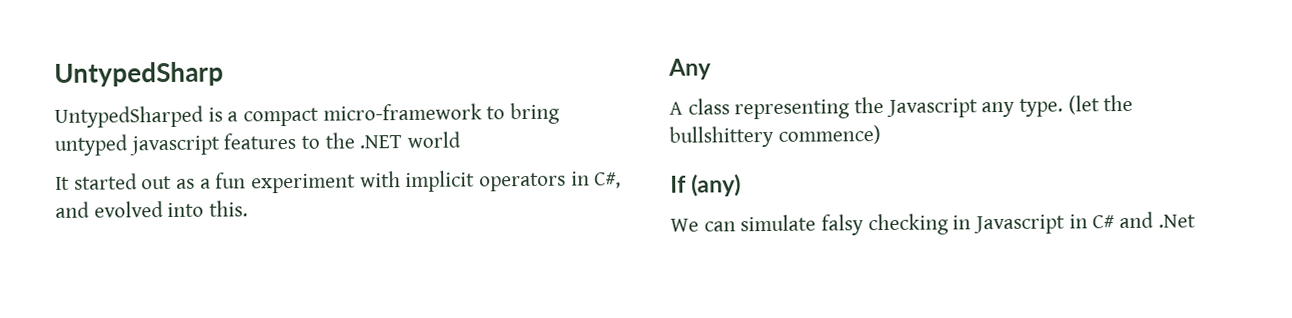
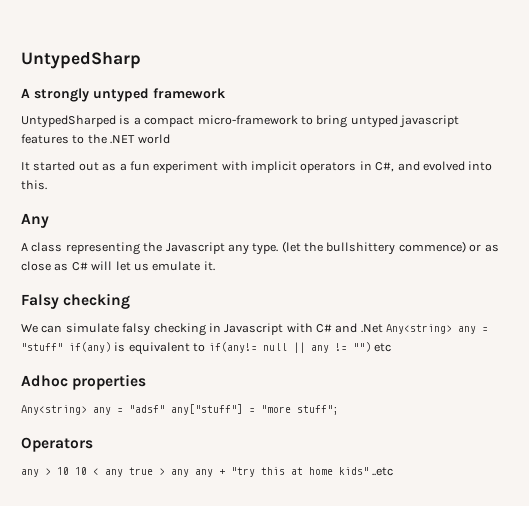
(224, 74) none -> [21,88,226,102] // A strongly untyped framework
[670,173,742,197] // If (any) -> [469,244,499,252] [21,261,215,271] [21,293,131,309] or as close as C# will let us emulate it. // Falsy checking
[1068,214,1088,229] in -> [286,323,313,333] with
(1196, 221) none -> [386,324,489,334] [21,342,391,355] [21,374,147,390] [21,404,339,415] [21,437,93,452] [21,467,394,477] Any<string> any = "stuff" if(any) is equivalent to if(any!= null || any != "") etc // Adhoc properties // Any<string> any = "adsf" any["stuff"] = "more stuff"; // Operators // any > 10 10 < any true > any any + "try this at home kids" ..etc

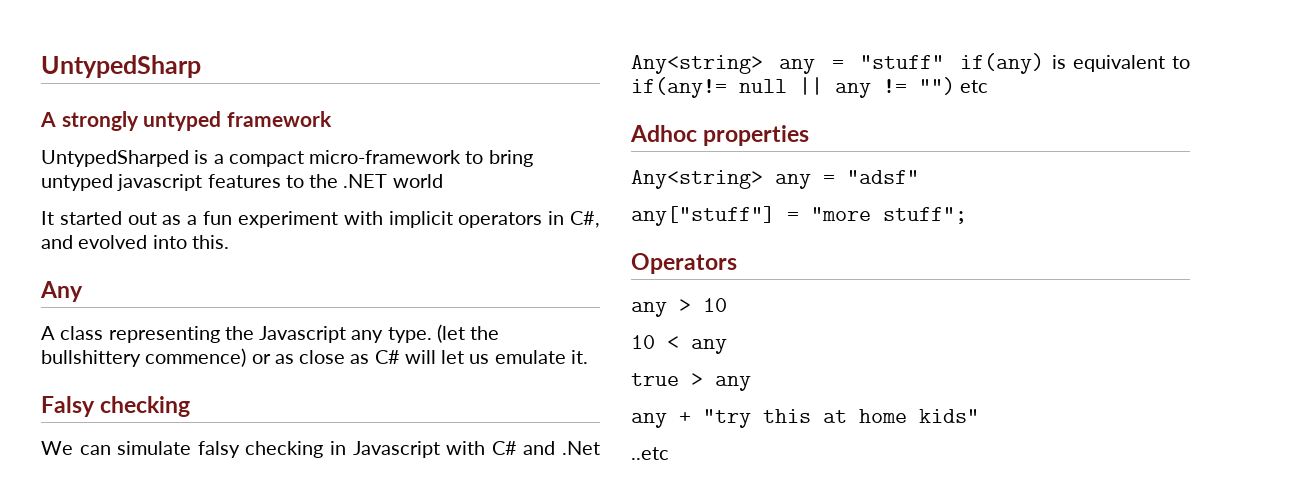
(165, 409) none -> (919, 177) //
(69, 471) none -> (727, 305) //
(123, 473) none -> (727, 346) //
(189, 473) none -> (751, 383) //
(369, 471) none -> (979, 416) //

